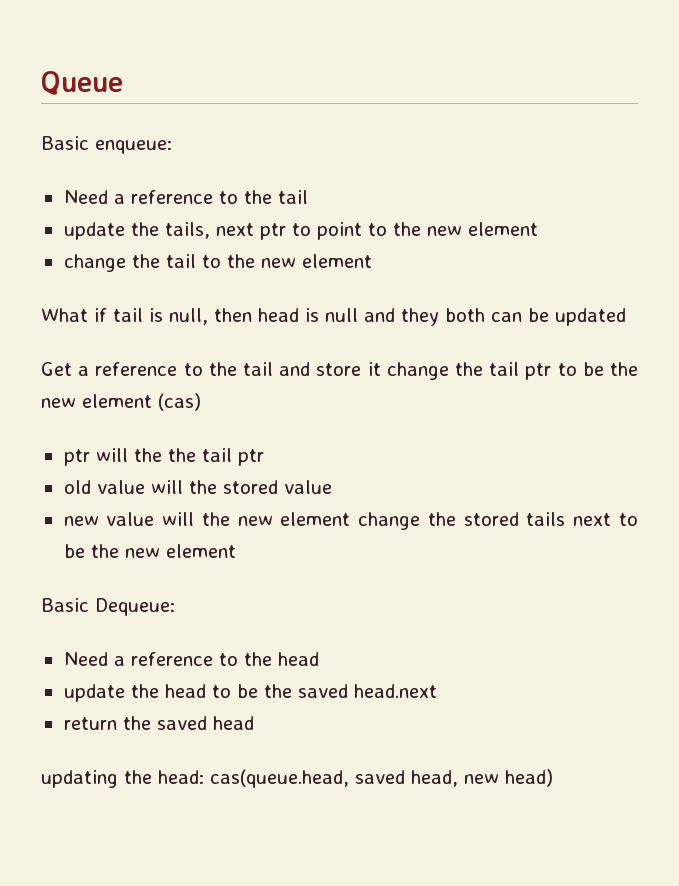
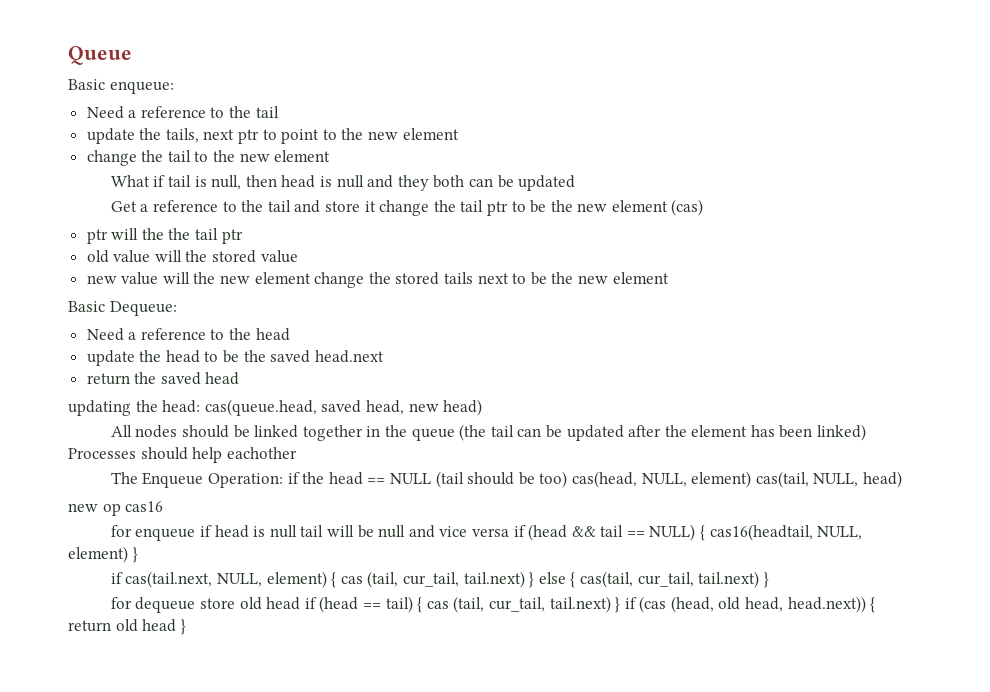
(553, 778) none -> [110,424,867,441] [68,447,297,463] [110,471,902,488] [68,501,164,516] [110,524,863,541] [68,546,138,563] [110,571,769,588] [110,596,876,613] [68,619,186,635] // All nodes should be linked together in the queue (the tail can be updated after the element has been linked) Processes should help eachother // The Enqueue Operation: if the head == NULL (tail should be too) cas(head, NULL, element) cas(tail, NULL, head) // new op cas16 // for enqueue if head is null tail will be null and vice versa if (head && tail == NULL) { cas16(headtail, NULL, element) } // if cas(tail.next, NULL, element) { cas (tail, cur_tail, tail.next) } else { cas(tail, cur_tail, tail.next) } // for dequeue store old head if (head == tail) { cas (tail, cur_tail, tail.next) } if (cas (head, old head, head.next)) { return old head }

